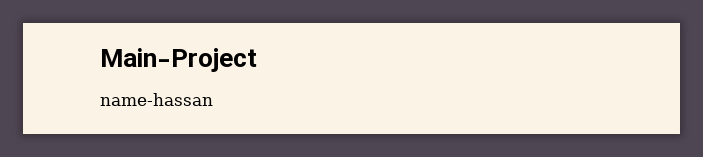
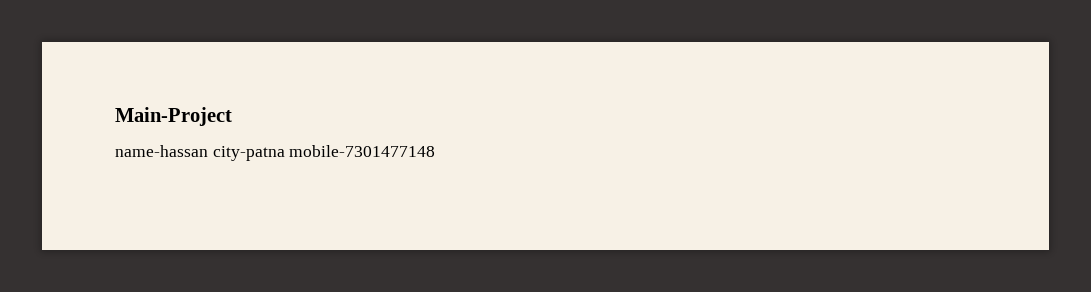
(213, 99) none -> [212,145,436,161] city-patna mobile-7301477148

